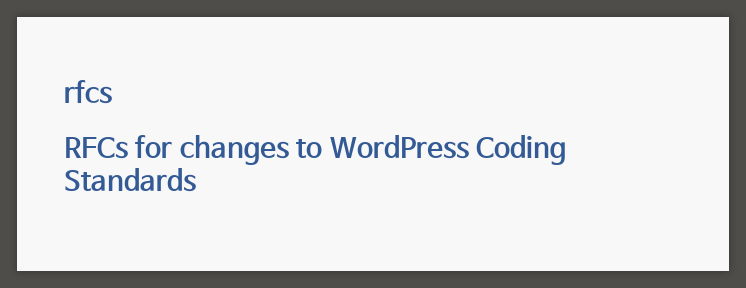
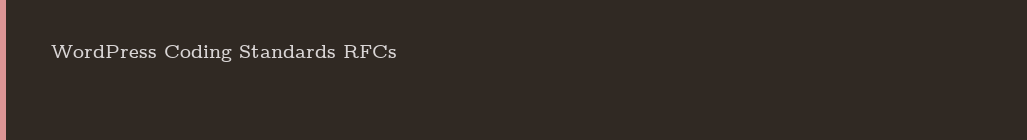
[64,80,112,104] [64,135,323,165] rfcs // RFCs for changes to -> (51, 51) none
(196, 180) none -> [343,45,397,58] RFCs

